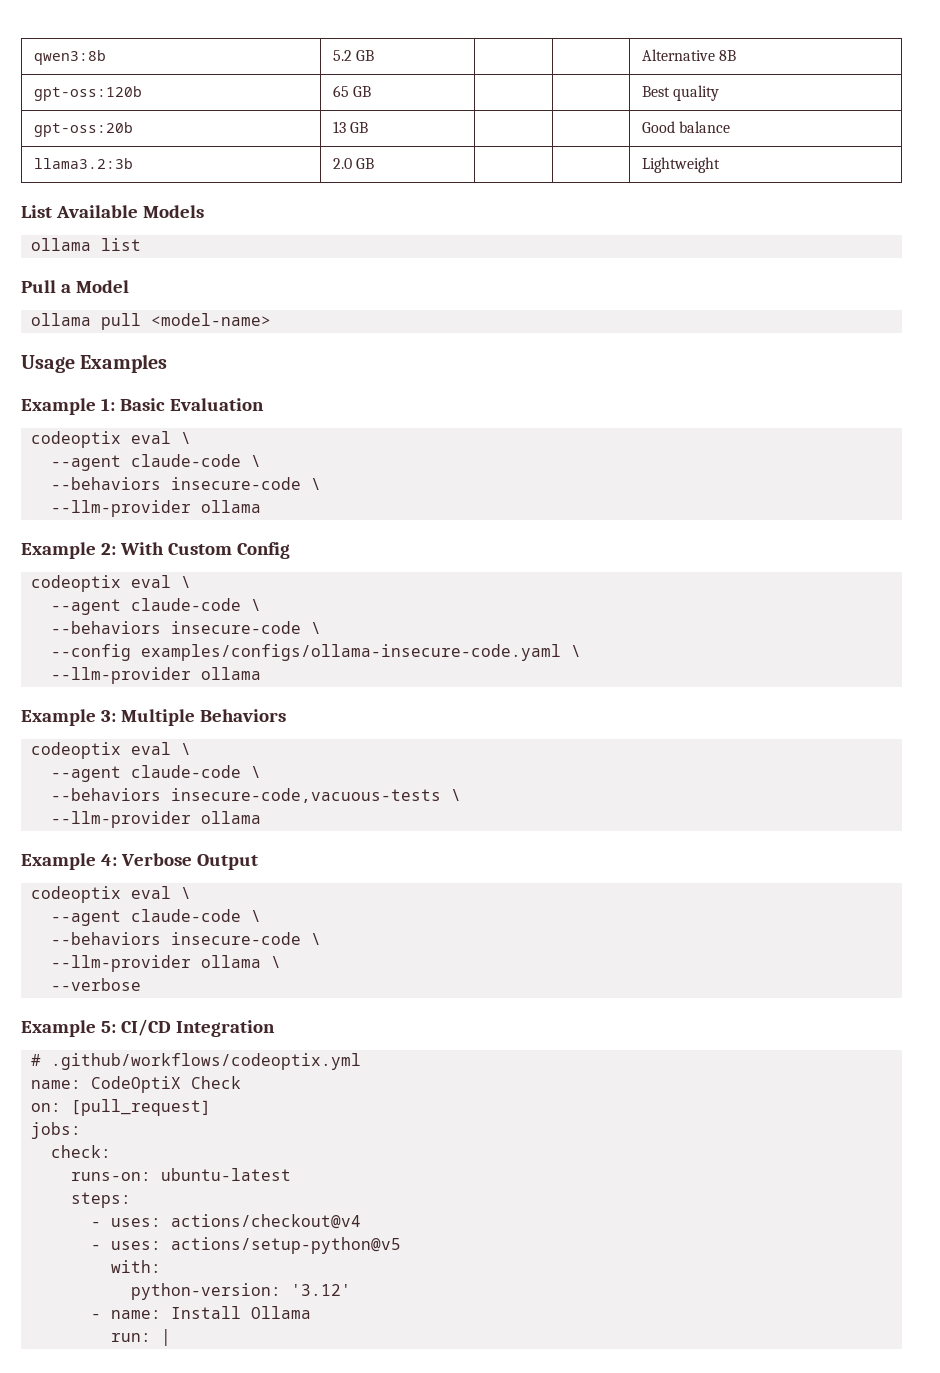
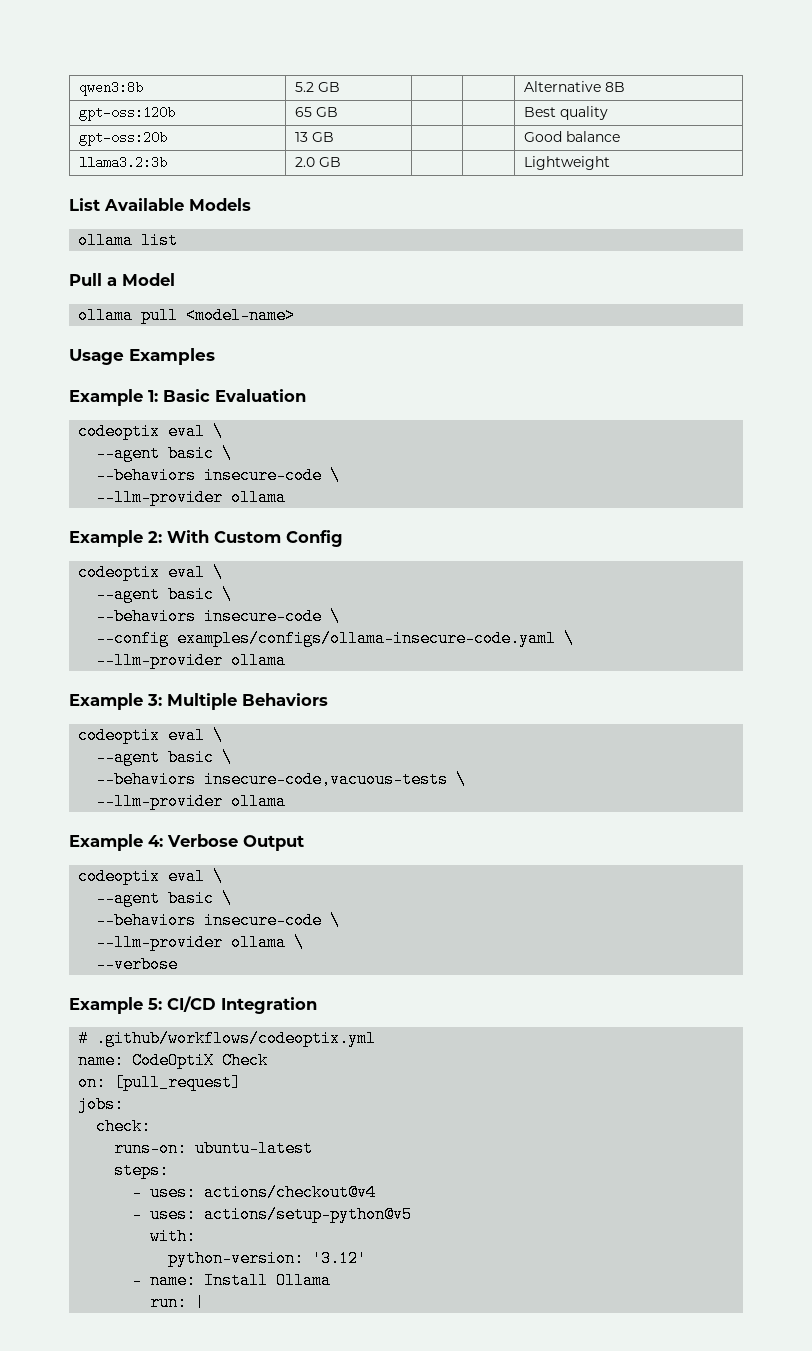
[131,454,242,467] claude-code -> [168,445,215,462] basic
[131,598,242,611] claude-code -> [168,586,215,603] basic
[131,765,242,778] claude-code -> [168,749,215,766] basic
[131,909,242,922] claude-code -> [168,890,215,907] basic

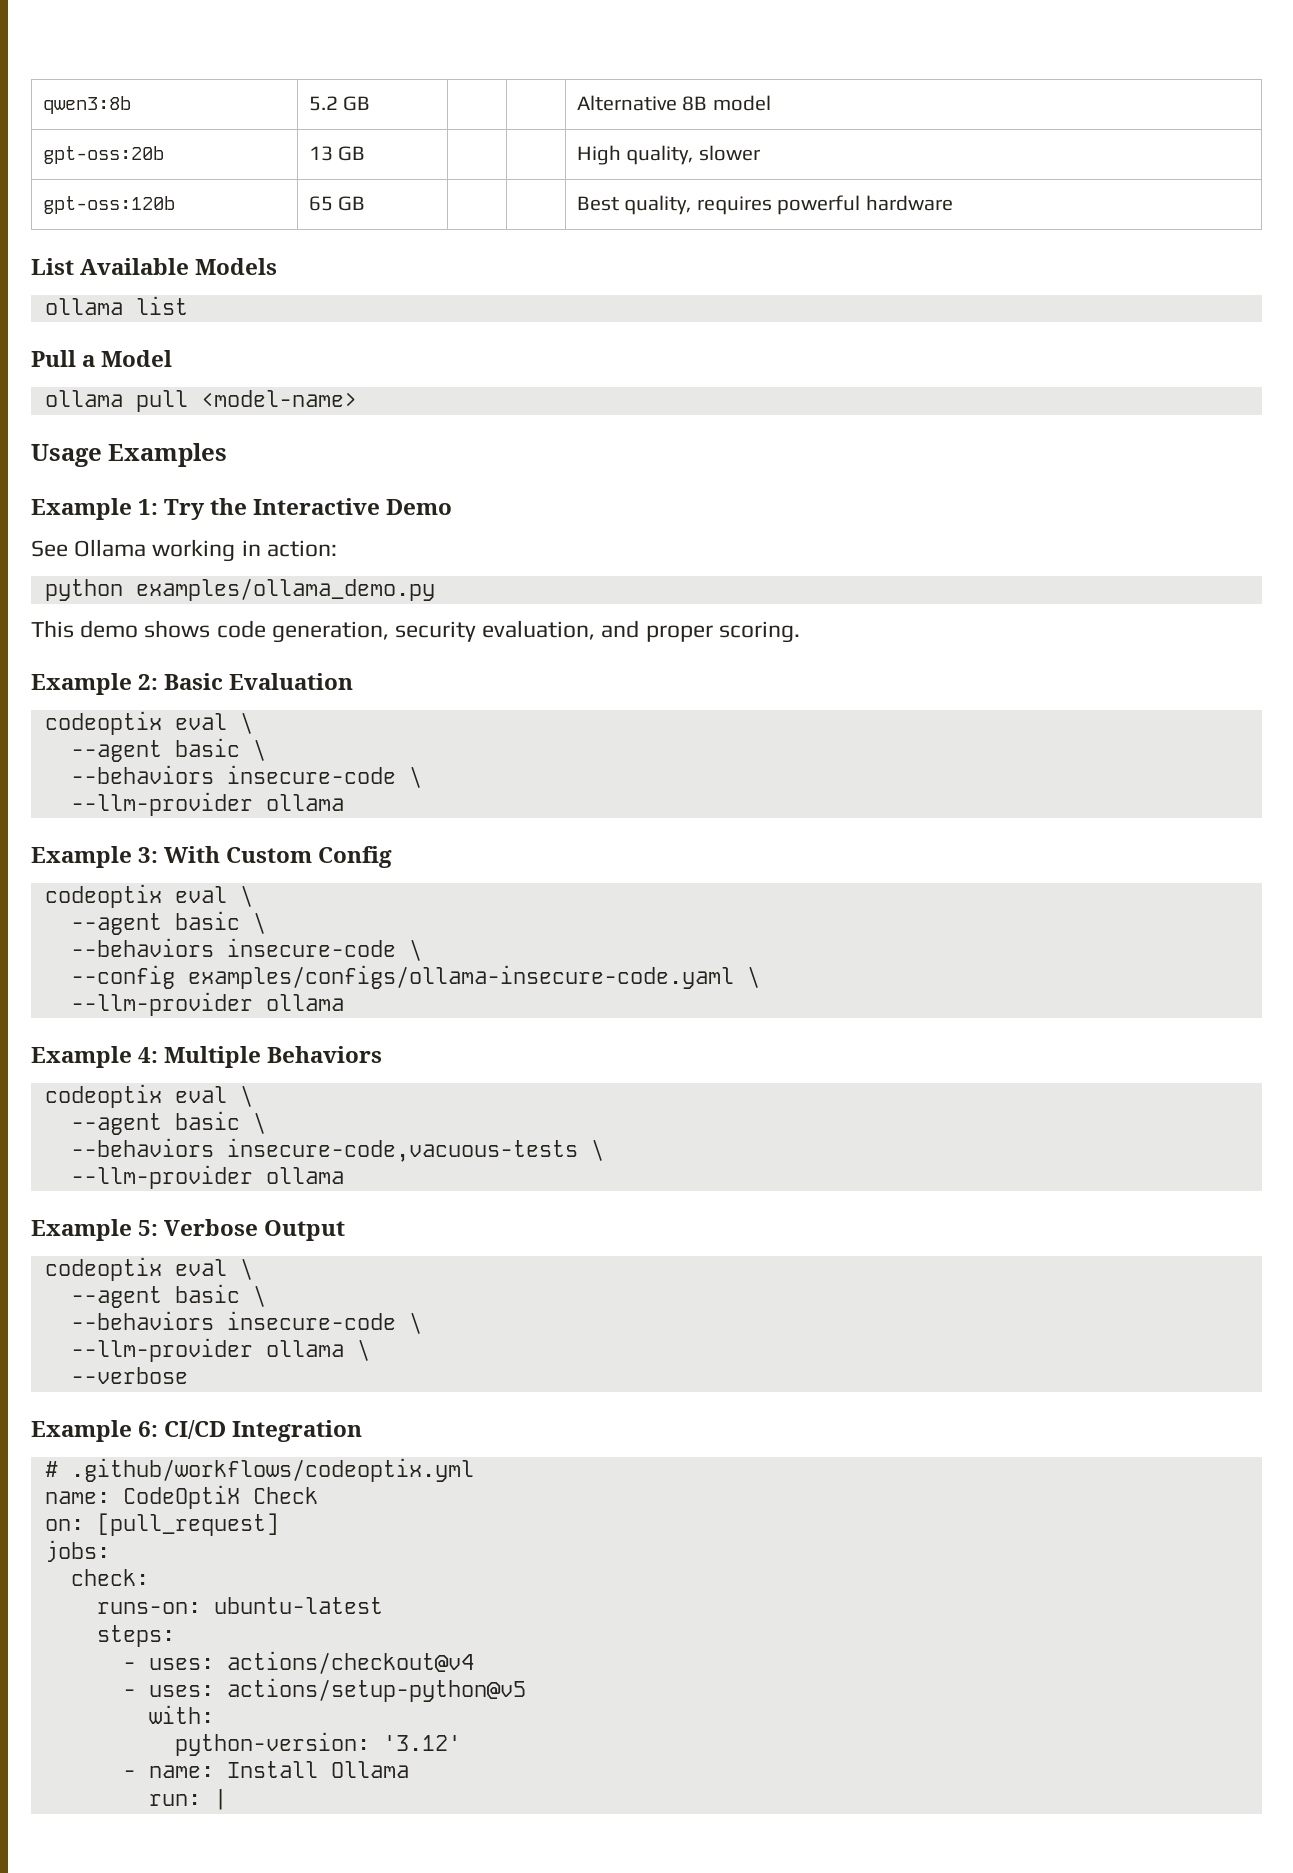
[79,106,176,121] [295,107,339,117] [524,106,609,120] [79,131,168,146] [295,132,335,142] [524,131,621,142] [79,156,168,169] [295,157,342,167] [524,156,611,170] // gpt-oss:120b | 65 GB | | | Best quality // gpt-oss:20b | 13 GB | | | Good balance // llama3.2:3b | 2.0 GB | | | Lightweight -> [712,95,771,111] [42,146,164,164] [308,146,366,161] [576,145,760,165] [42,196,175,214] [308,196,366,211] [576,195,953,215] model // gpt-oss:20b | 13 GB | | | High quality, slower // gpt-oss:120b | 65 GB | | | Best quality, requires powerful hardware
(158, 396) none -> [164,498,453,520] [31,539,337,562] [44,578,435,601] [31,620,800,643] [31,673,159,695] Try the Interactive Demo // See Ollama working in action: // python examples/ollama_demo.py // This demo shows code generation, security evaluation, and proper scoring. // Example 2:
[148,531,162,543] 2: -> [138,847,159,863] 3:
[147,694,162,706] 3: -> [138,1047,159,1063] 4:
[148,835,163,847] 4: -> [138,1220,159,1236] 5:
[148,998,162,1010] 5: -> [138,1421,159,1437] 6:

